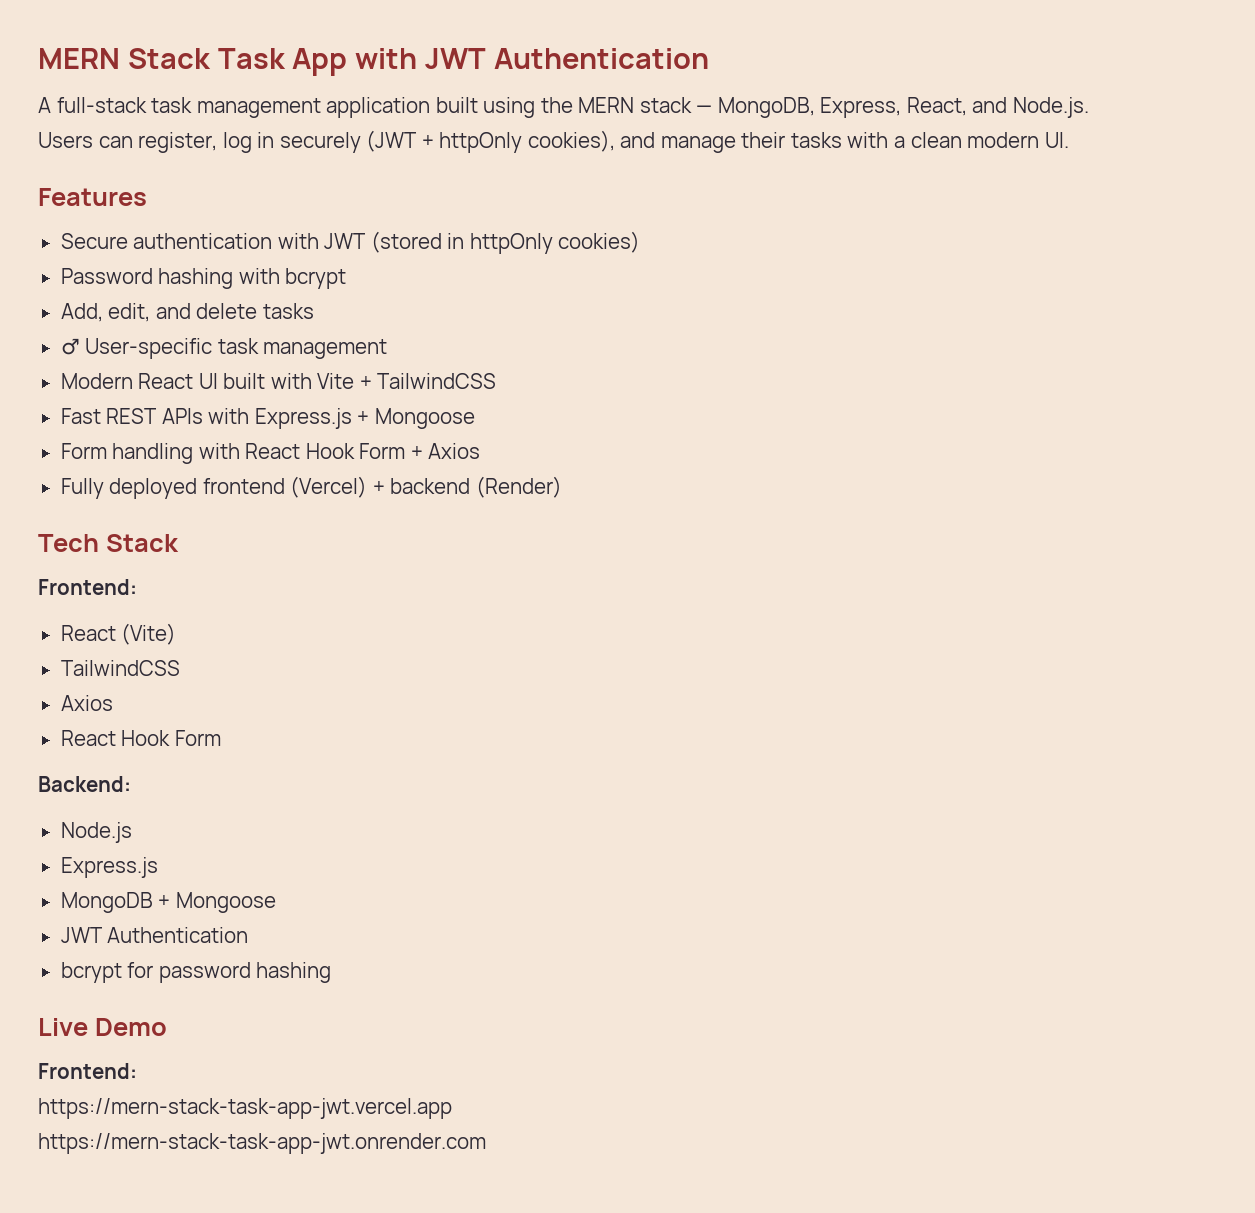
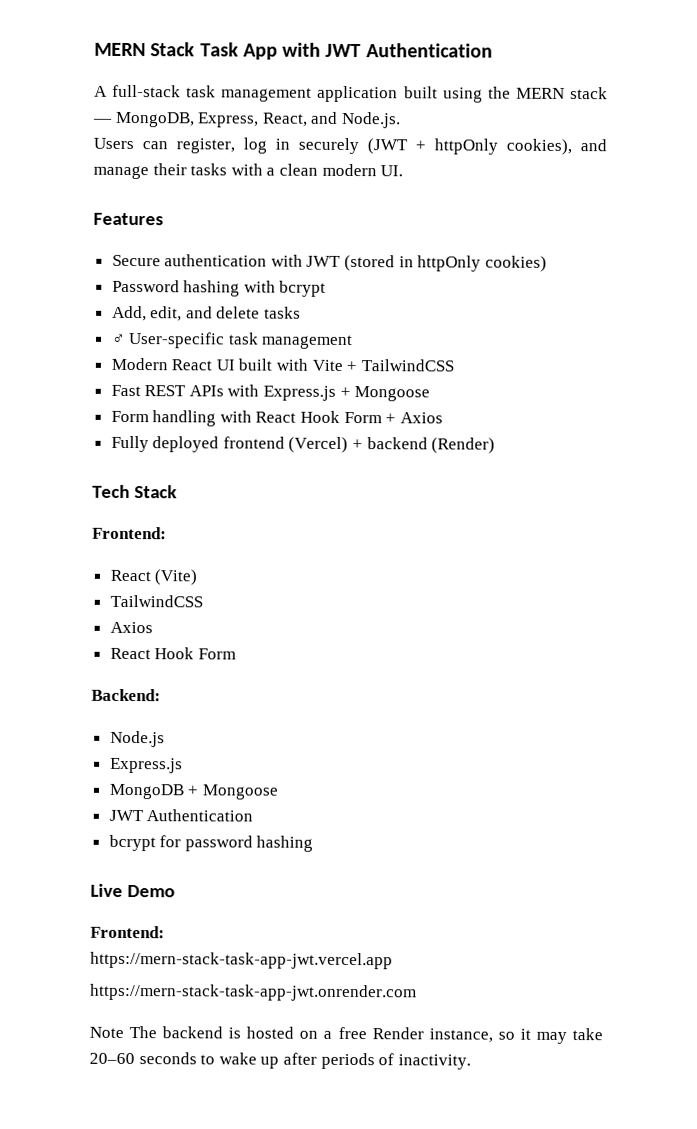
(486, 1143) none -> [89,1026,603,1044] [89,1052,471,1070] // Note The backend is hosted on a free Render instance, so it may take 20–60 seconds to wake up after periods of inactivity.

